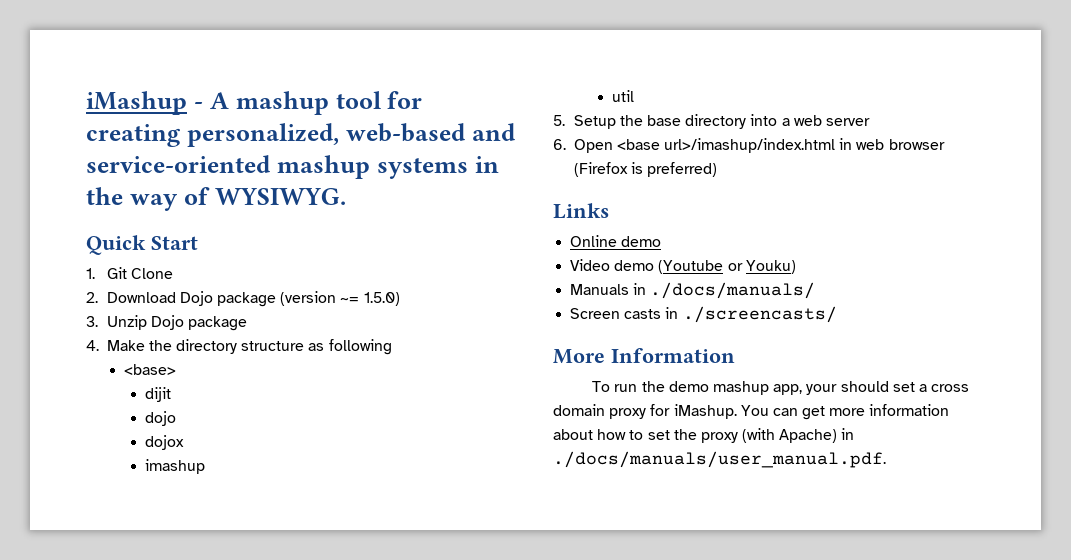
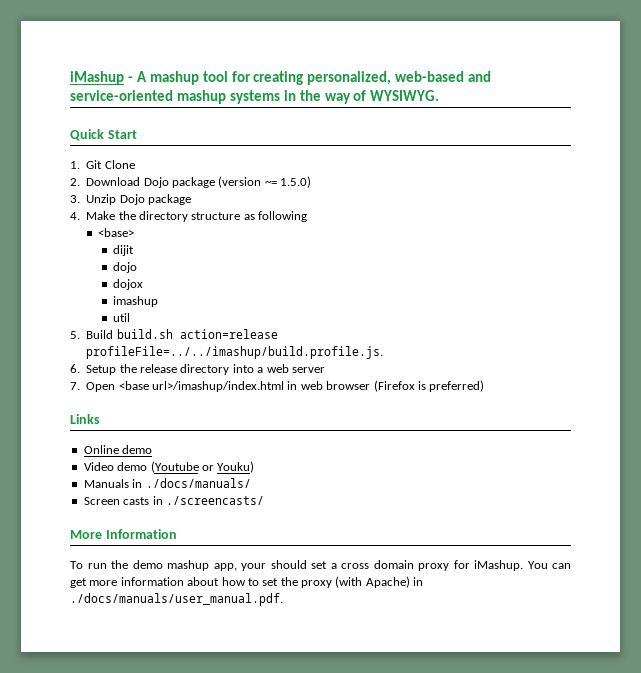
(565, 120) none -> [86,329,278,339] [86,346,384,359] [70,364,80,373] Build build.sh action=release profileFile=../../imashup/build.profile.js. // 6.
[647,115,682,126] base -> [140,364,177,373] release
[553,139,566,150] 6. -> [70,382,80,390] 7.

